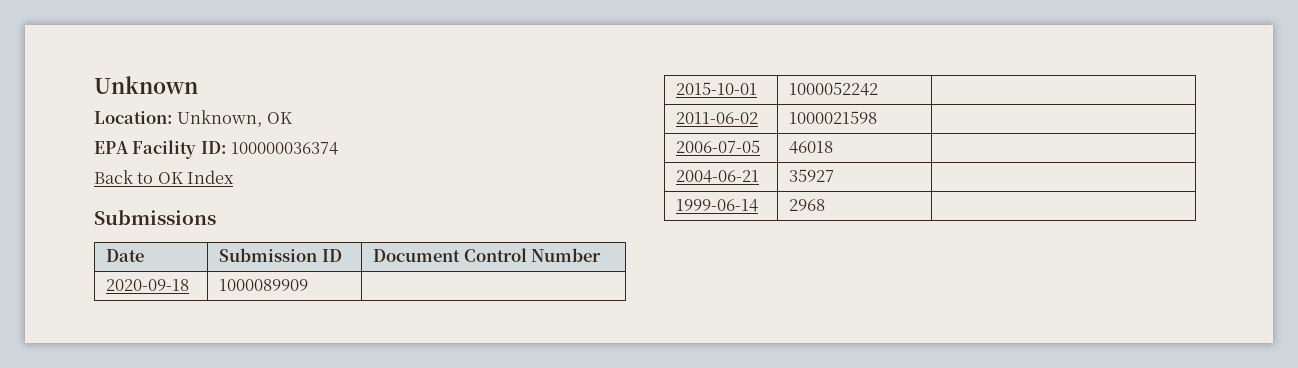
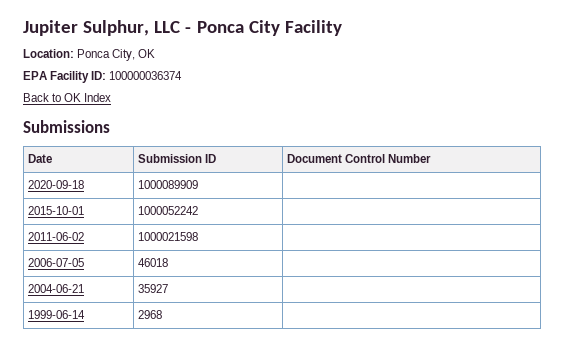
[94,76,198,94] Unknown -> [23,20,342,36] Jupiter Sulphur, LLC - Ponca City Facility
[177,110,263,127] Unknown, -> [77,49,136,61] Ponca City,

